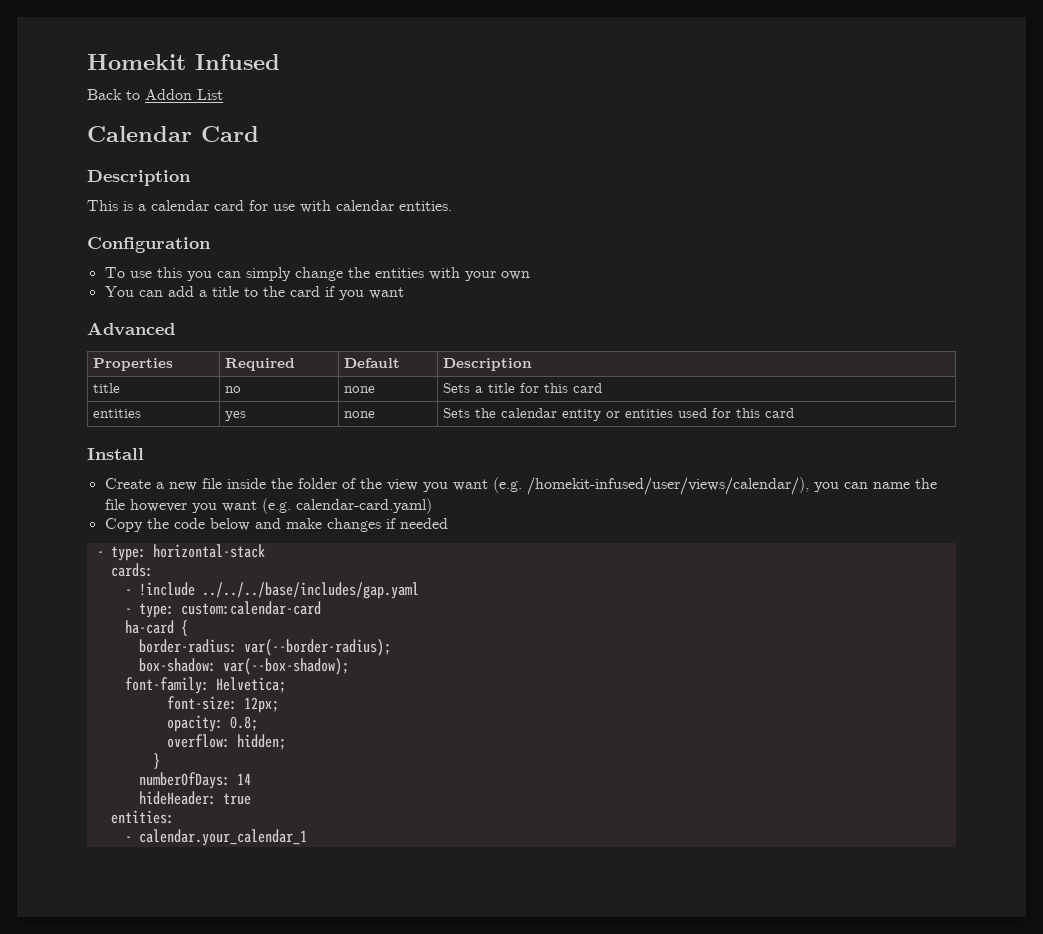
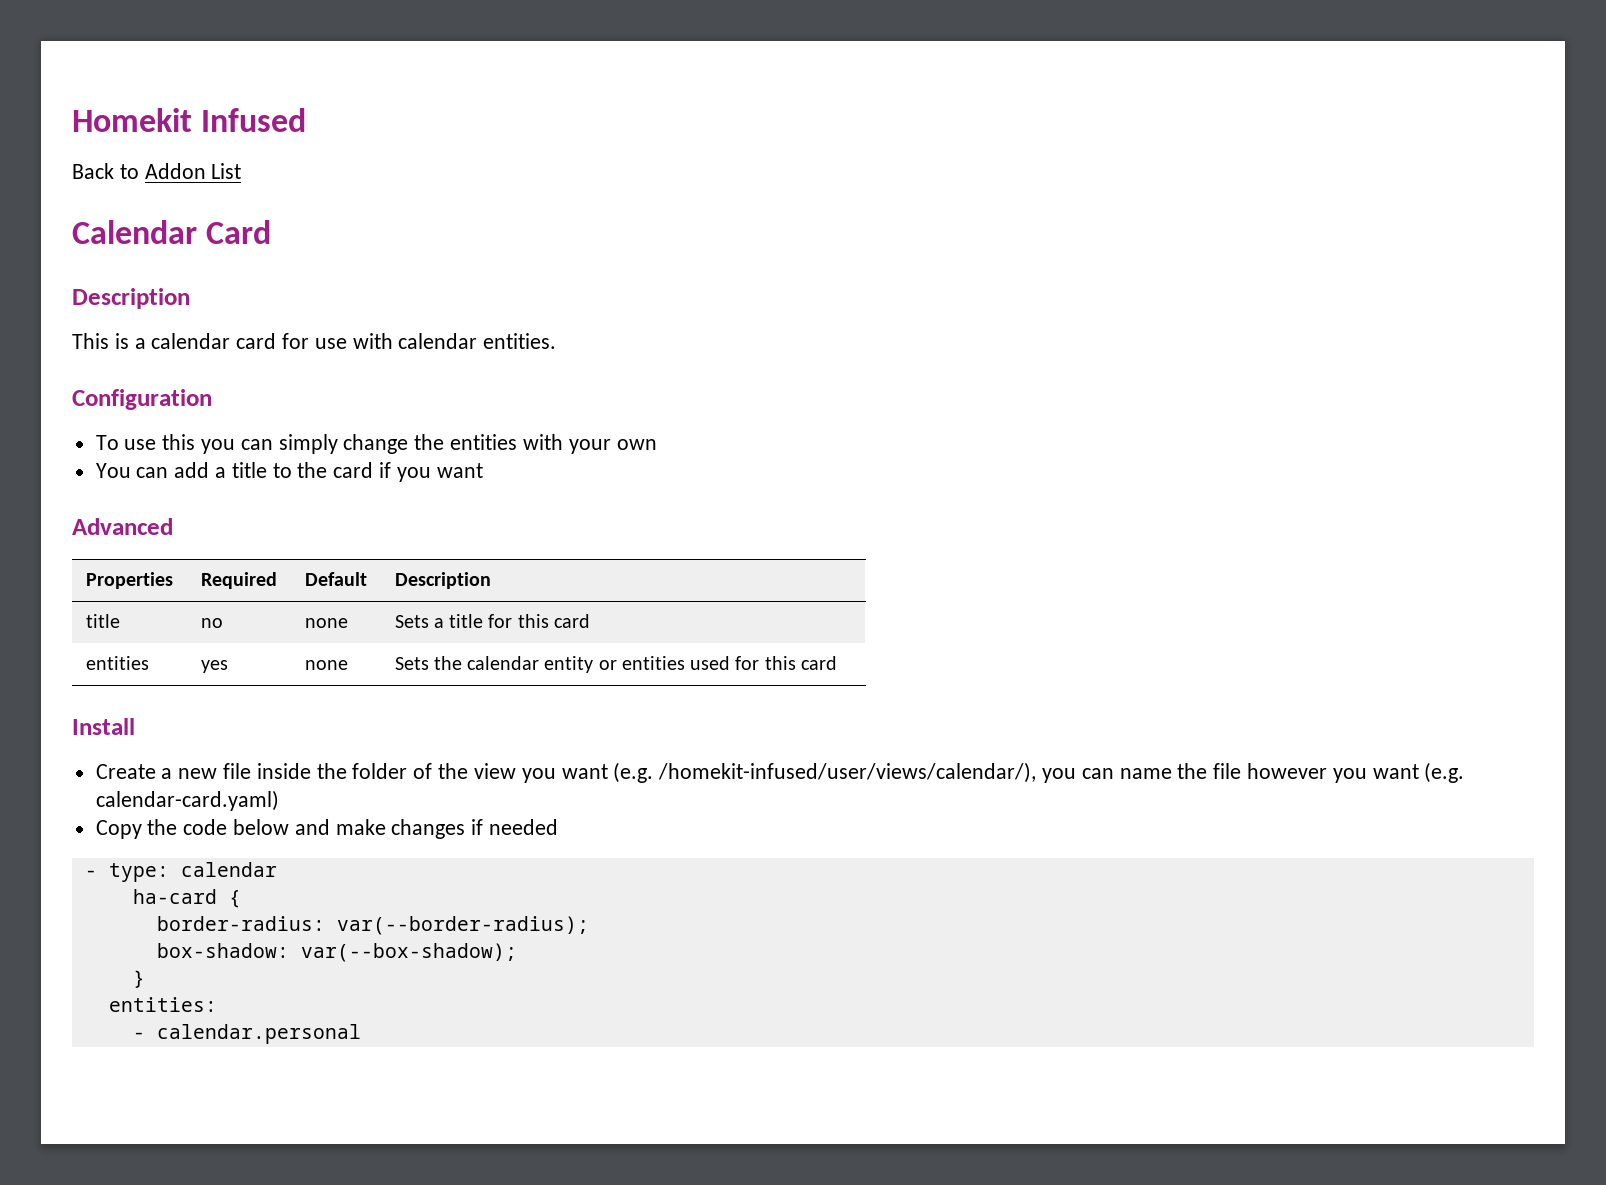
[152,544,265,558] [110,563,153,577] [124,582,419,599] [124,601,321,618] horizontal-stack // cards: // - !include ../../../base/includes/gap.yaml // - type: custom:calendar-card -> [180,862,277,877] calendar
[124,677,286,694] [166,696,279,713] [166,715,258,732] [166,734,286,750] [152,753,160,769] [138,772,251,789] [138,791,251,805] font-family: Helvetica; // font-size: 12px; // opacity: 0.8; // overflow: hidden; // } // numberOfDays: 14 // hideHeader: true -> [132,970,145,988] }
[138,829,307,846] calendar.your_calendar_1 -> [156,1024,361,1044] calendar.personal

